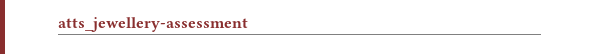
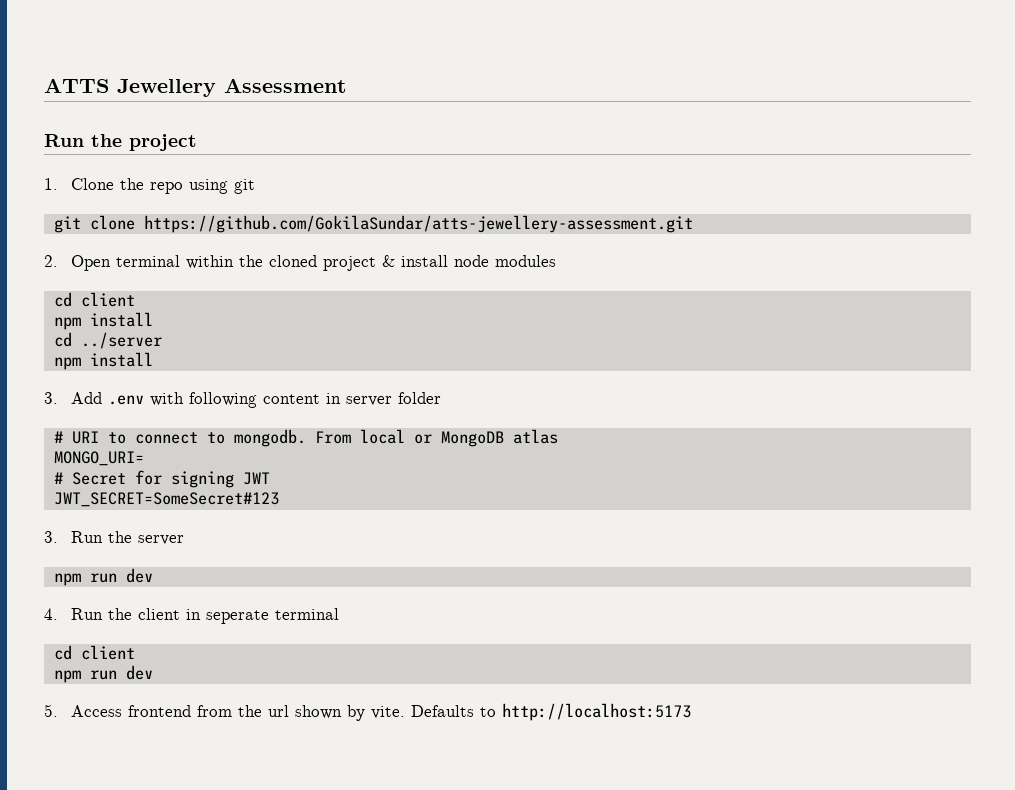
[58,17,248,32] atts_jewellery-assessment -> [44,78,346,97] [44,134,197,151] [44,178,255,194] [53,215,693,233] [44,255,556,271] [53,292,135,307] [53,312,153,330] [53,332,162,349] [53,352,153,370] [44,392,441,408] [53,429,558,447] [53,451,144,466] [53,470,270,488] [53,492,279,507] [44,531,184,545] [53,568,153,586] [44,608,339,624] [53,645,135,660] [53,665,153,683] [44,703,691,721] ATTS Jewellery Assessment // Run the project // 1. Clone the repo using git // git clone https://github.com/GokilaSundar/atts-jewellery-assessment.git // 2. Open terminal within the cloned project & install node modules // cd client // npm install // cd ../server // npm install // 3. Add .env with following content in server folder // # URI to connect to mongodb. From local or MongoDB atlas // MONGO_URI= // # Secret for signing JWT // JWT_SECRET=SomeSecret#123 // 3. Run the server // npm run dev // 4. Run the client in seperate terminal // cd client // npm run dev // 5. Access frontend from the url shown by vite. Defaults to http://localhost:5173

